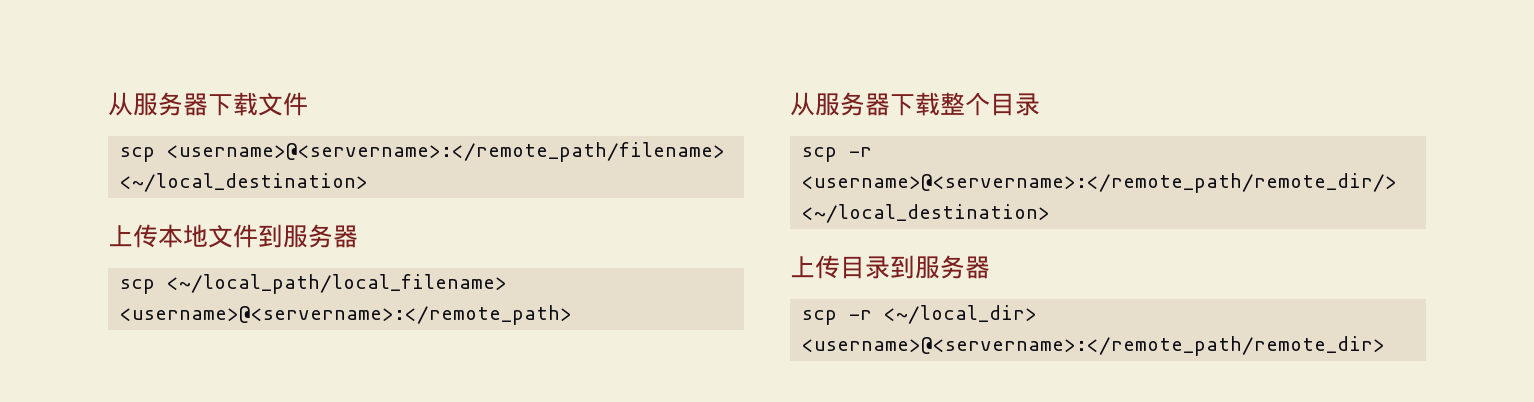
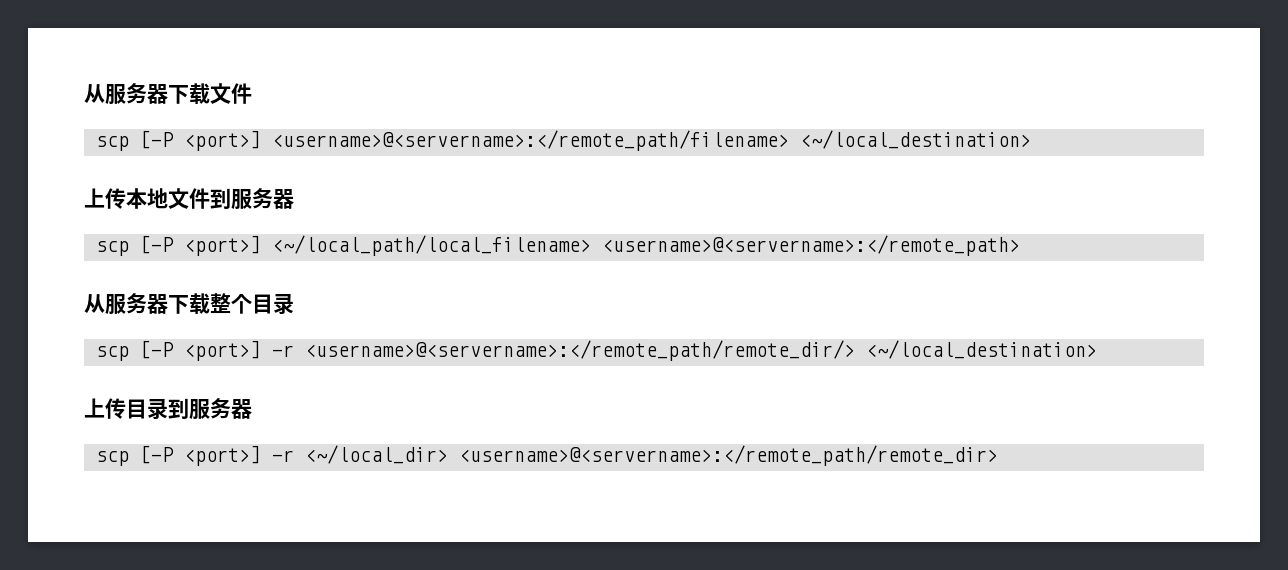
(156, 154) none -> [140,130,261,151] [-P <port>]
(156, 286) none -> [140,235,261,256] [-P <port>]
(838, 154) none -> [140,340,261,361] [-P <port>]
(838, 317) none -> [140,445,261,466] [-P <port>]

